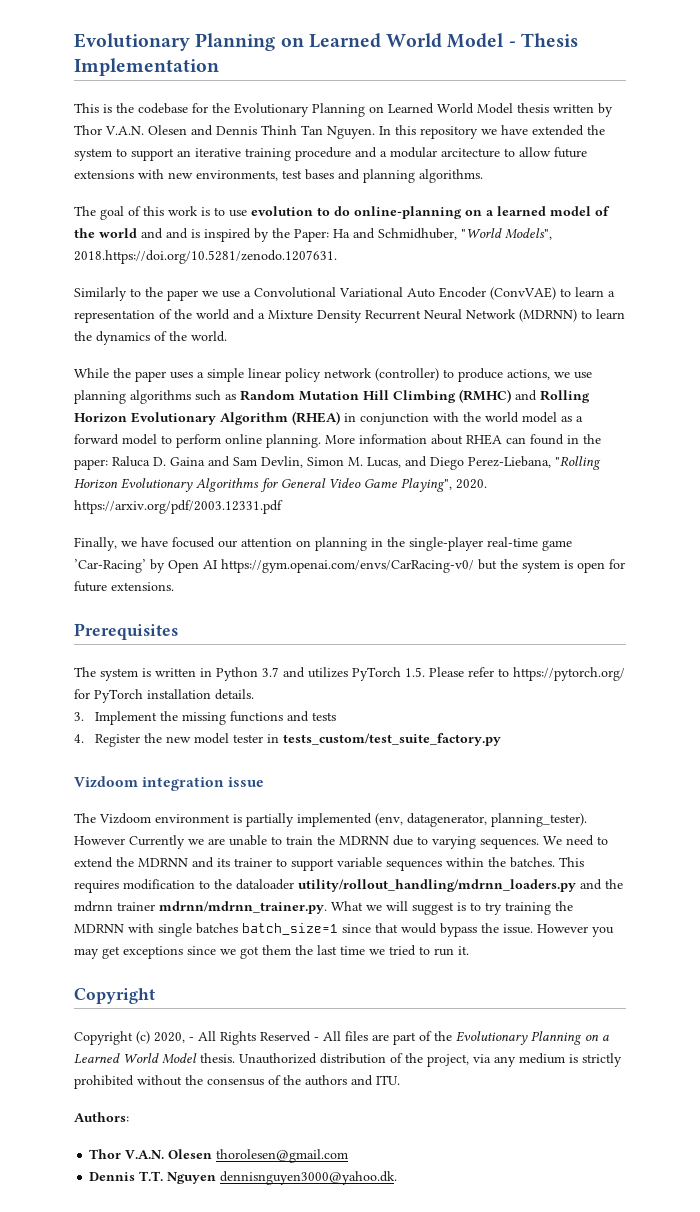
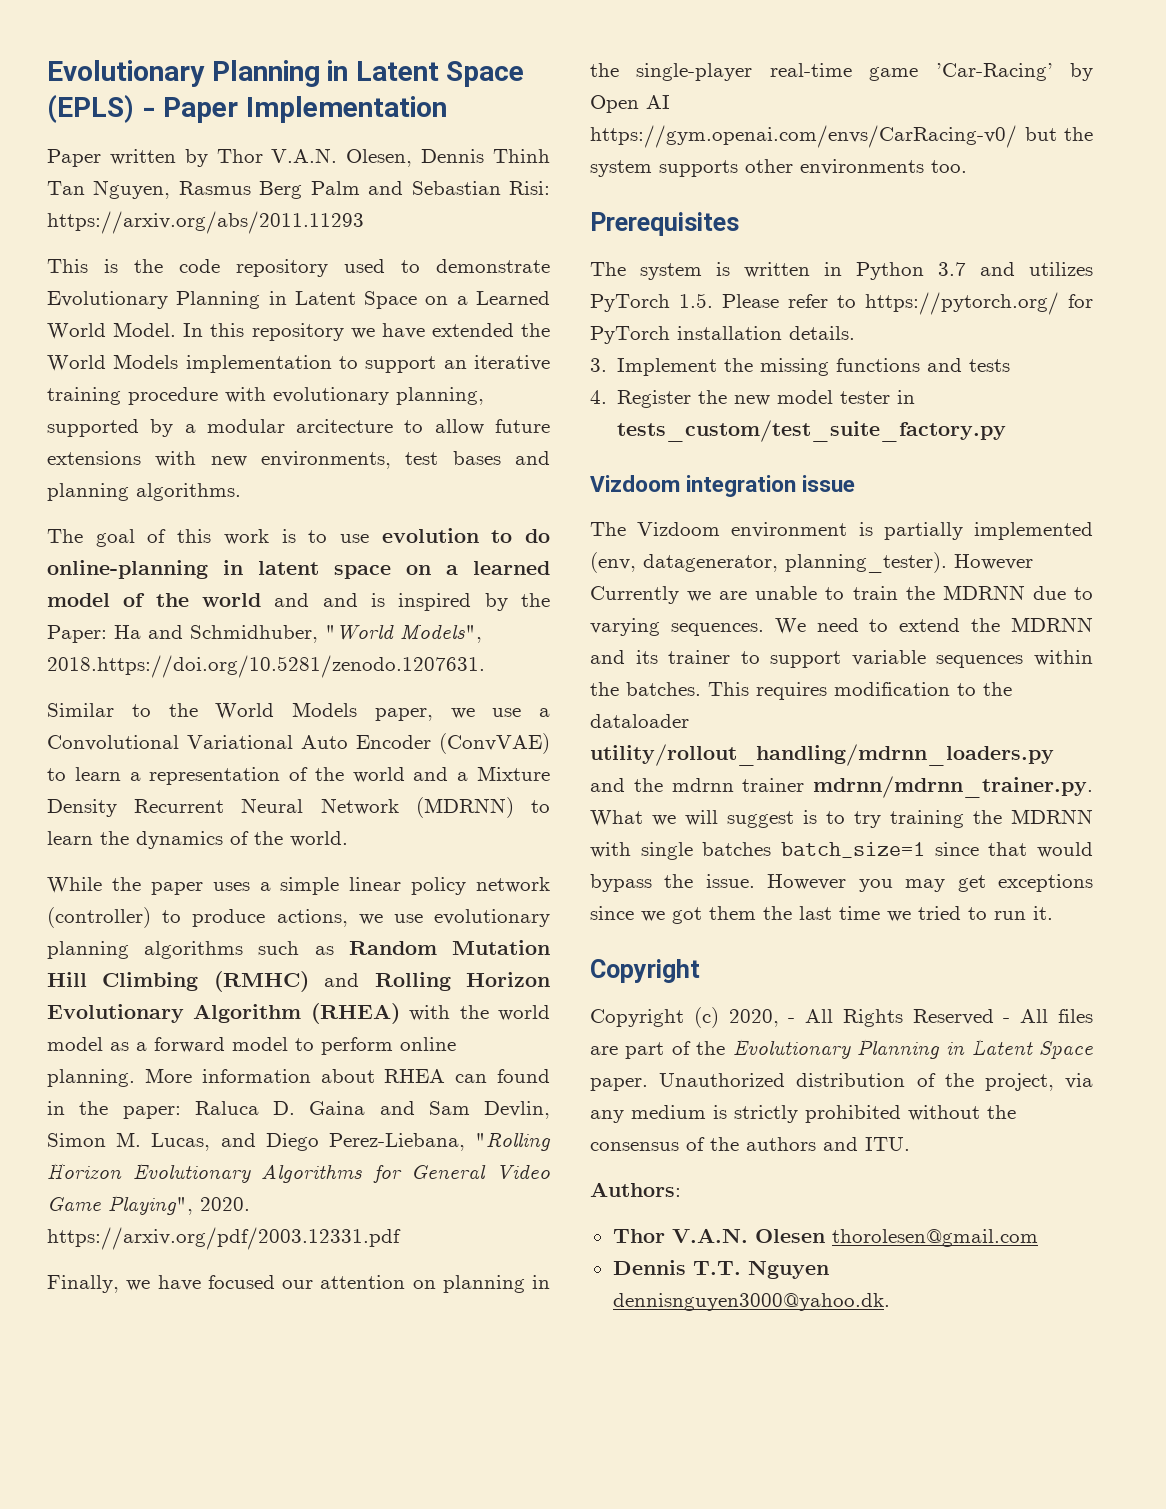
[74,33,578,51] [74,58,219,76] [74,103,613,117] [74,125,375,139] Evolutionary Planning on Learned World Model - Thesis Implementation // This is the codebase for the Evolutionary Planning on Learned World Model thesis written by Thor V.A.N. Olesen and Dennis Thinh Tan Nguyen. -> [47,60,525,87] [47,94,447,123] [47,148,550,167] [47,180,550,199] [47,211,364,234] [47,259,550,277] [47,291,550,309] [47,322,177,339] Evolutionary Planning in Latent Space (EPLS) - Paper Implementation // Paper written by Thor V.A.N. Olesen, Dennis Thinh Tan Nguyen, Rasmus Berg Palm and Sebastian Risi: https://arxiv.org/abs/2011.11293 // This is the code repository used to demonstrate Evolutionary Planning in Latent Space on a Learned World Model.
[74,148,112,161] system -> [47,354,332,373] World Models implementation
[355,147,377,158] and -> [225,387,484,405] [47,419,174,437] with evolutionary planning, supported by
(462, 212) none -> [223,560,391,579] in latent space
[74,287,198,301] Similarly to the paper -> [47,702,433,721] Similar to the World Models paper,
(592, 375) none -> [434,909,550,927] evolutionary
[344,413,429,425] in conjunction -> (400, 1013) none
[564,559,625,573] [74,581,174,592] is open for future extensions. -> [659,159,967,177] supports other environments too.
[585,1034,609,1041] [74,1053,235,1064] on a Learned World Model thesis. -> [946,1039,1093,1059] [590,1078,648,1091] in Latent Space paper.

